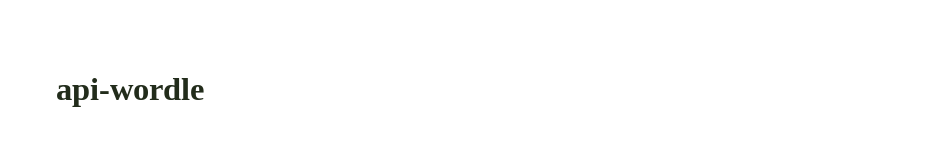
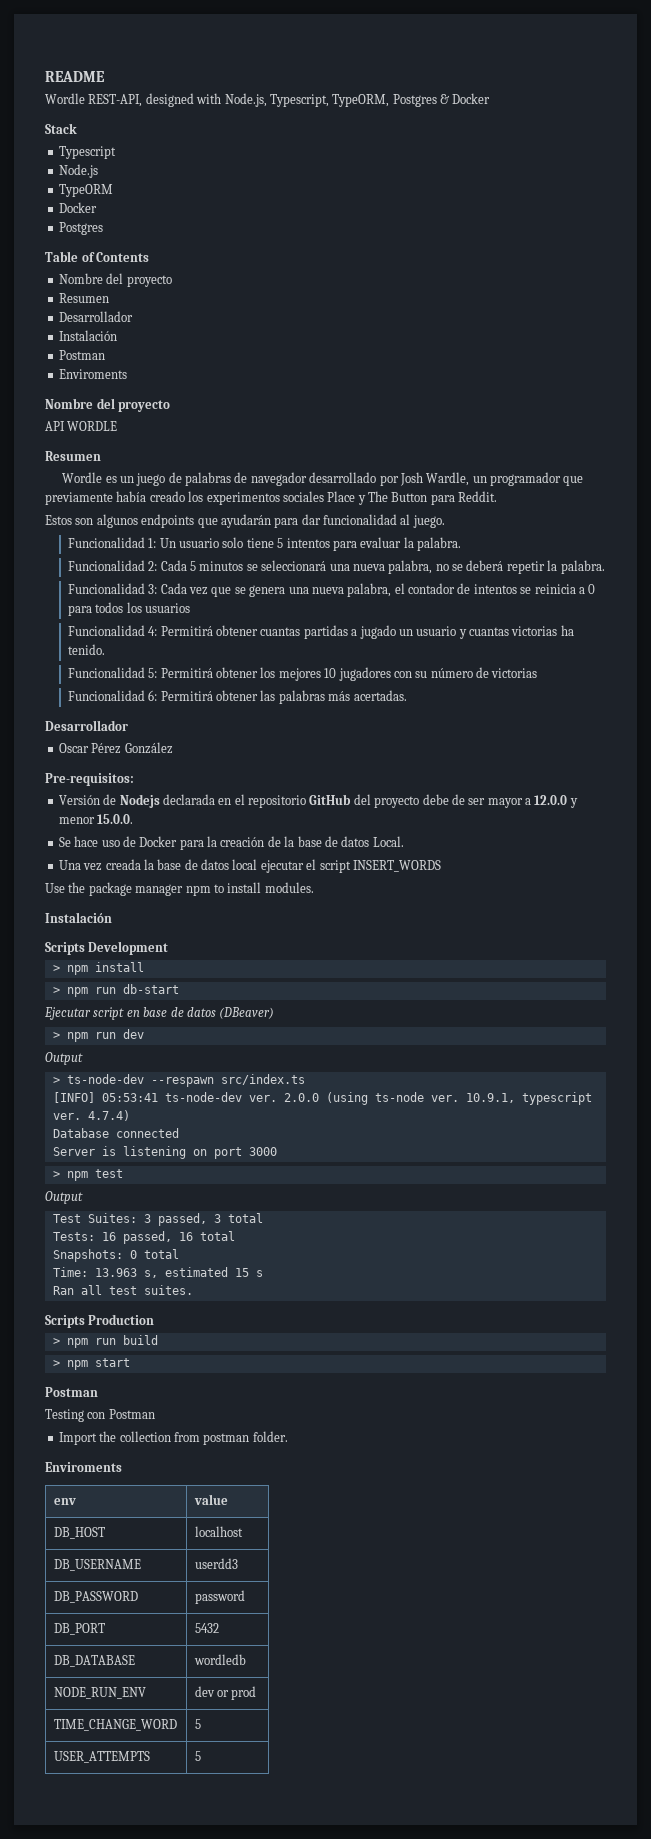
[56,78,204,107] api-wordle -> [45,71,105,82] [45,93,491,107] [45,123,77,134] [58,146,116,159] [58,164,98,178] [58,184,113,197] [58,202,97,213] [58,222,103,235] [45,251,150,262] [58,273,172,287] [58,293,109,303] [58,311,133,322] [58,330,117,341] [58,350,105,360] [58,369,127,379] [45,398,171,412] [45,421,118,431] [45,451,101,461] [62,472,584,486] [45,491,498,505] [45,514,445,528] [67,537,462,551] [67,560,605,574] [67,583,596,597] [67,602,191,616] [67,625,574,639] [67,644,105,655] [67,667,538,681] [67,690,407,704] [45,720,128,731] [58,742,173,754] [45,773,134,786] [58,794,578,808] [58,814,134,824] [58,836,404,850] [58,859,441,873] [45,882,314,896] [45,912,112,923] [45,941,169,955] [52,962,144,975] [52,984,179,997] [44,1007,275,1020] [52,1029,144,1042] [45,1052,83,1065] [52,1074,305,1087] [52,1092,592,1105] [52,1110,130,1121] [52,1128,179,1138] [52,1146,277,1159] [52,1169,123,1181] [45,1191,83,1204] [52,1213,263,1226] [52,1231,235,1244] [52,1249,179,1262] [52,1267,263,1278] [52,1285,193,1295] [45,1314,155,1328] [52,1335,158,1348] [52,1358,130,1370] [45,1387,98,1397] [45,1409,155,1422] [58,1431,288,1445] [45,1462,122,1472] [53,1498,76,1505] [193,1494,228,1505] [53,1527,105,1539] [194,1526,243,1537] [53,1559,141,1571] [194,1558,238,1569] [53,1591,138,1603] [194,1590,245,1604] [53,1623,105,1635] [194,1623,219,1633] [53,1655,135,1667] [193,1654,246,1665] [53,1687,146,1699] [194,1686,257,1700] [53,1719,177,1731] [194,1719,201,1729] [53,1751,150,1763] [194,1751,201,1761] README // Wordle REST-API, designed with Node.js, Typescript, TypeORM, Postgres & Docker // Stack // Typescript // Node.js // TypeORM // Docker // Postgres // Table of Contents // Nombre del proyecto // Resumen // Desarrollador // Instalación // Postman // Enviroments // Nombre del proyecto // API WORDLE // Resumen // Wordle es un juego de palabras de navegador desarrollado por Josh Wardle, un programador que previamente había creado los experimentos sociales Place y The Button para Reddit. // Estos son algunos endpoints que ayudarán para dar funcionalidad al juego. // Funcionalidad 1: Un usuario solo tiene 5 intentos para evaluar la palabra. // Funcionalidad 2: Cada 5 minutos se seleccionará una nueva palabra, no se deberá repetir la palabra. // Funcionalidad 3: Cada vez que se genera una nueva palabra, el contador de intentos se reinicia a 0 para todos los usuarios // Funcionalidad 4: Permitirá obtener cuantas partidas a jugado un usuario y cuantas victorias ha tenido. // Funcionalidad 5: Permitirá obtener los mejores 10 jugadores con su número de victorias // Funcionalidad 6: Permitirá obtener las palabras más acertadas. // Desarrollador // Oscar Pérez González // Pre-requisitos: // Versión de Nodejs declarada en el repositorio GitHub del proyecto debe de ser mayor a 12.0.0 y menor 15.0.0. // Se hace uso de Docker para la creación de la base de datos Local. // Una vez creada la base de datos local ejecutar el script INSERT_WORDS // Use the package manager npm to install modules. // Instalación // Scripts Development // > npm install // > npm run db-start // Ejecutar script en base de datos (DBeaver) // > npm run dev // Output // > ts-node-dev --respawn src/index.ts // [INFO] 05:53:41 ts-node-dev ver. 2.0.0 (using ts-node ver. 10.9.1, typescript ver. 4.7.4) // Database connected // Server is listening on port 3000 // > npm test // Output // Test Suites: 3 passed, 3 total // Tests: 16 passed, 16 total // Snapshots: 0 total // Time: 13.963 s, estimated 15 s // Ran all test suites. // Scripts Production // > npm run build // > npm start // Postman // Testing con Postman // Import the collection from postman folder. // Enviroments // env | value // DB_HOST | localhost // DB_USERNAME | userdd3 // DB_PASSWORD | password // DB_PORT | 5432 // DB_DATABASE | wordledb // NODE_RUN_ENV | dev or prod // TIME_CHANGE_WORD | 5 // USER_ATTEMPTS | 5

